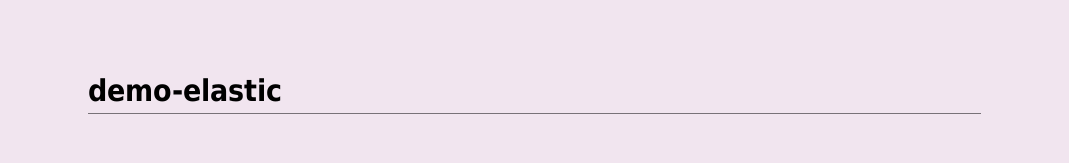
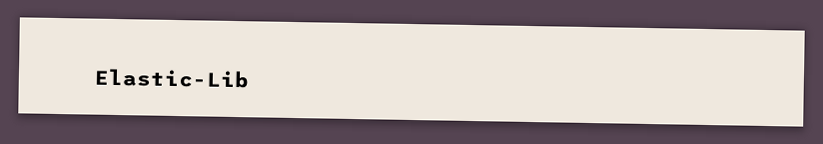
[88,78,282,102] demo-elastic -> [94,68,249,89] Elastic-Lib

